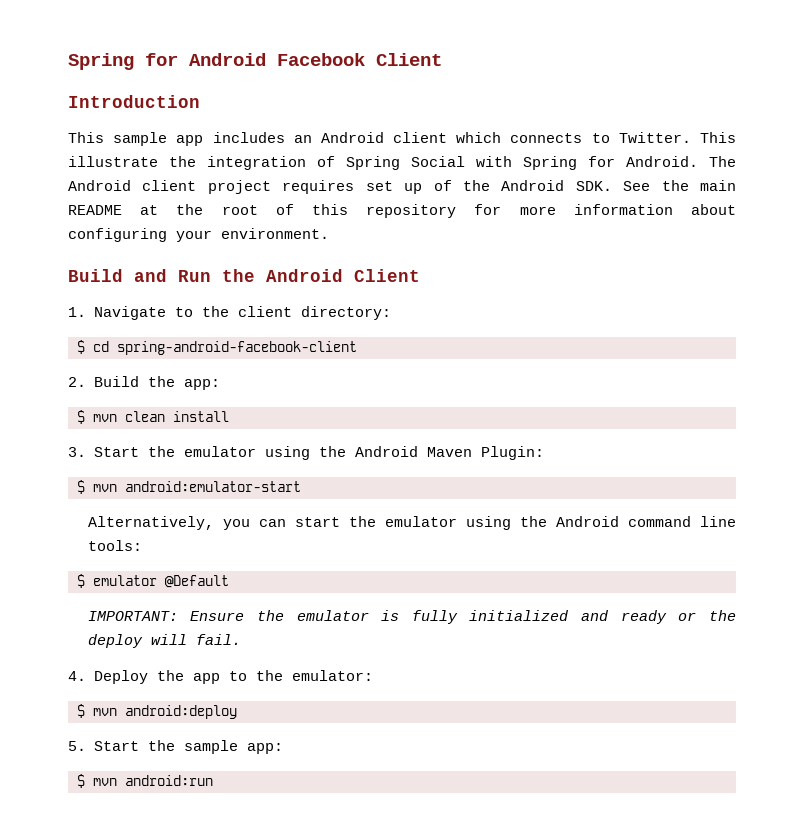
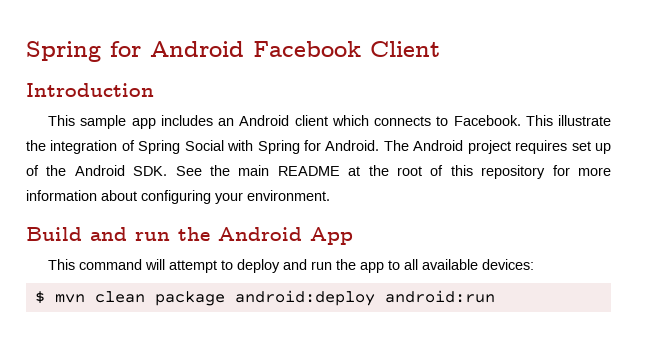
[618,132,691,143] Twitter. -> [453,115,521,126] Facebook.
[142,180,197,191] client -> (464, 145) none
[178,269,420,282] [68,306,391,320] [77,340,357,355] [68,376,220,390] [77,410,229,424] [68,446,544,460] [77,480,301,494] [87,516,737,530] [87,540,142,551] [77,574,229,588] [87,610,736,624] [87,634,241,648] [68,670,373,684] [77,704,237,719] [68,740,283,754] [77,774,117,788] Run the Android Client // 1. Navigate to the client directory: // $ cd spring-android-facebook-client // 2. Build the app: // $ mvn clean install // 3. Start the emulator using the Android Maven Plugin: // $ mvn android:emulator-start // Alternatively, you can start the emulator using the Android command line tools: // $ emulator @Default // IMPORTANT: Ensure the emulator is fully initialized and ready or the deploy will fail. // 4. Deploy the app to the emulator: // $ mvn android:deploy // 5. Start the sample app: // $ mvn -> [135,227,353,245] [48,259,535,273] [34,290,375,306] run the Android App // This command will attempt to deploy and run the app to all available devices: // $ mvn clean package android:deploy

